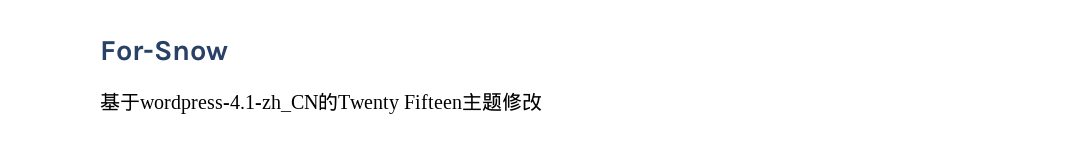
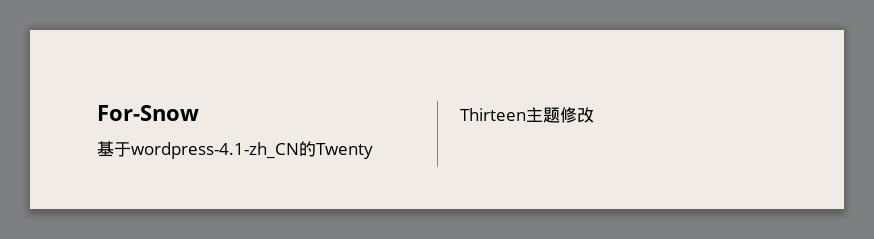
[404,94,463,109] Fifteen -> [460,108,526,121] Thirteen

